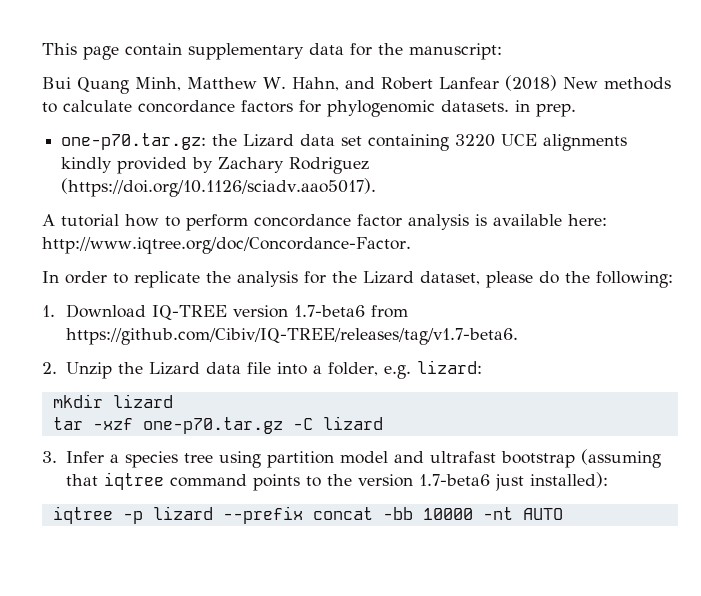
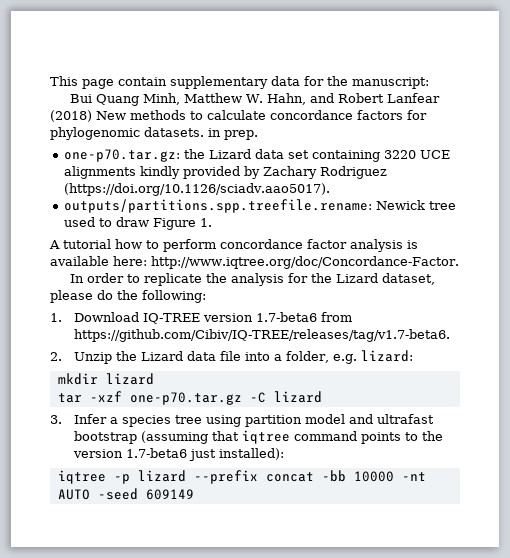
(377, 187) none -> [64,199,457,213] [64,217,213,230] // outputs/partitions.spp.treefile.rename: Newick tree used to draw Figure 1.
(563, 514) none -> [97,488,194,500] -seed 609149

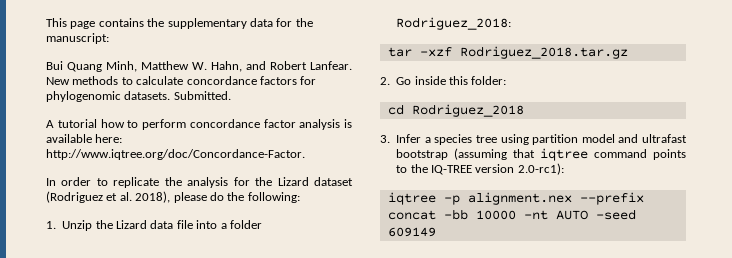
[118,77,167,86] contain -> [98,18,165,27] contains the
[387,93,441,103] [50,110,92,122] Lanfear (2018) -> [310,61,352,70] Lanfear.
[208,128,258,140] [64,149,451,162] [64,166,388,179] [64,183,331,196] [64,199,457,213] [64,217,213,230] in prep. // one-p70.tar.gz: the Lizard data set containing 3220 UCE alignments kindly provided by Zachary Rodriguez (https://doi.org/10.1126/sciadv.aao5017). // outputs/partitions.spp.treefile.rename: Newick tree used to draw Figure 1. -> [173,91,231,100] Submitted.
[382,273,436,285] dataset, -> [314,177,354,186] [46,191,171,203] dataset (Rodriguez et al. 2018),
[74,312,353,324] [74,329,451,342] [50,352,62,361] Download IQ-TREE version 1.7-beta6 from https://github.com/Cibiv/IQ-TREE/releases/tag/v1.7-beta6. // 2. -> (56, 225) none
[286,350,414,364] [57,373,154,385] [57,391,322,405] folder, e.g. lizard: // mkdir lizard // tar -xzf one-p70.tar.gz -C lizard -> [229,220,262,229] [396,17,512,30] [387,46,628,59] [380,76,507,85] [387,104,524,117] folder Rodriguez_2018: // tar -xzf Rodriguez_2018.tar.gz // 2. Go inside this folder: // cd Rodriguez_2018
[73,448,285,461] version 1.7-beta6 just installed): -> [431,163,564,175] IQ-TREE version 2.0-rc1):
[137,470,186,482] lizard -> [467,192,572,205] alignment.nex

